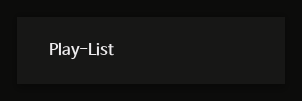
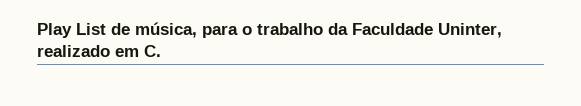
[49,42,114,60] Play-List -> [37,22,502,38] [37,45,161,57] Play List de música, para o trabalho da Faculdade Uninter, realizado em C.

